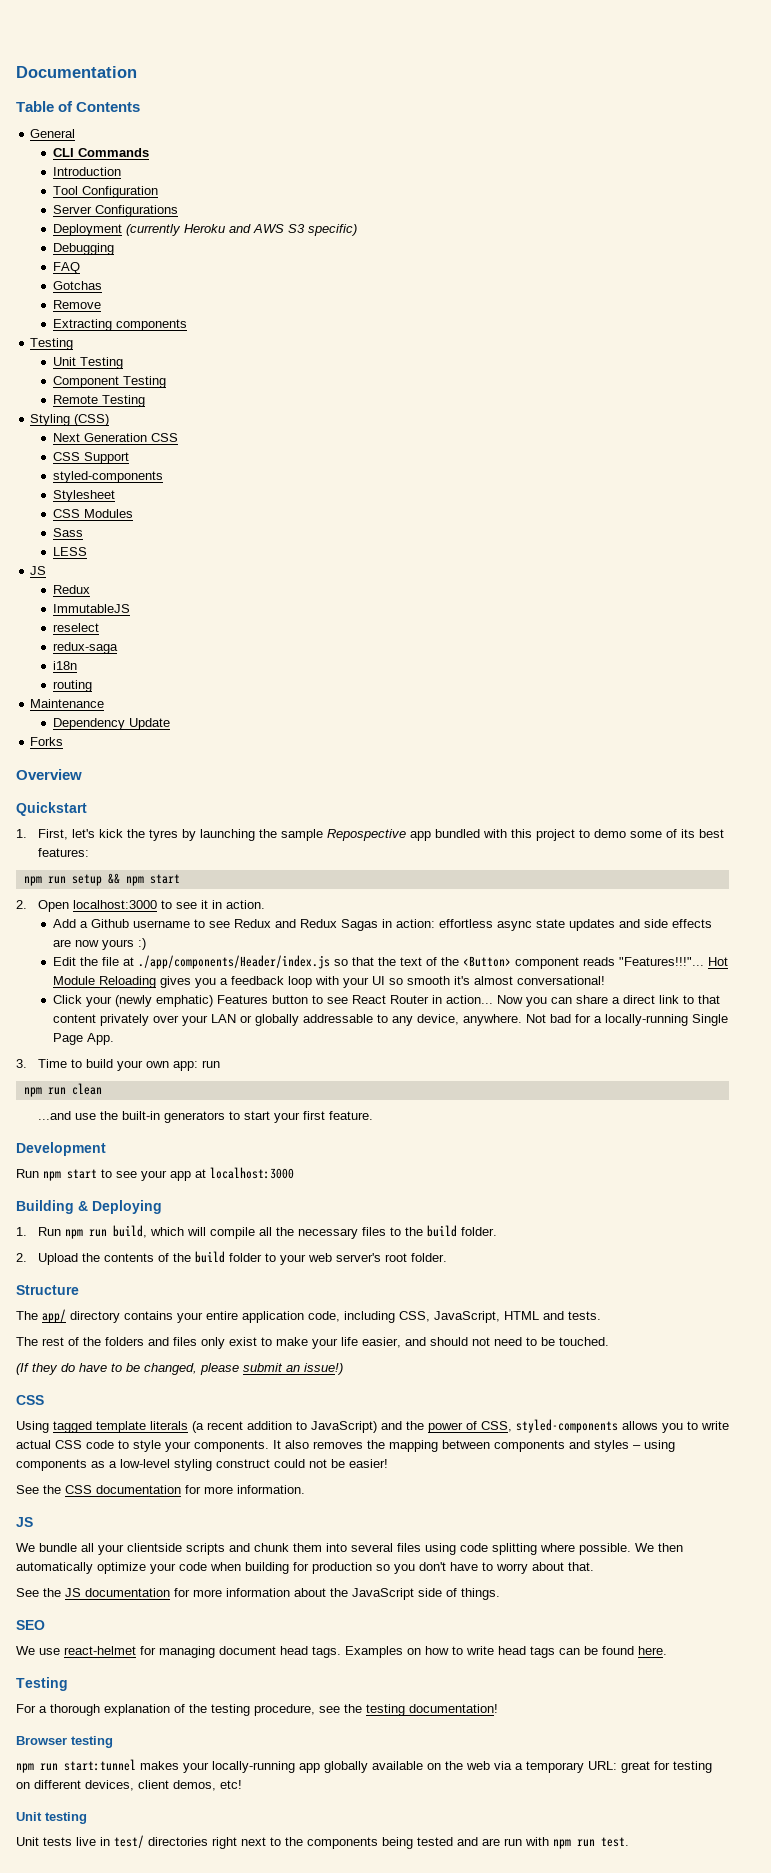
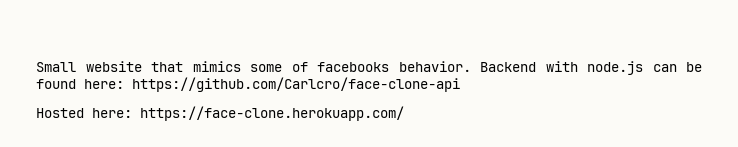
[16,66,137,78] [16,101,141,112] [30,129,76,138] [52,148,149,157] [52,167,121,176] [52,186,158,198] [52,205,178,217] [52,224,357,236] [52,243,114,255] [52,262,80,274] [52,281,102,290] [52,300,101,309] [52,319,187,331] [30,338,74,350] [52,357,123,369] [52,376,166,388] [52,395,145,407] [30,414,110,426] [52,433,178,442] [52,452,129,464] [52,471,163,483] [52,490,115,502] [52,509,133,518] [52,528,83,537] [52,547,87,556] [30,566,47,575] [52,585,90,594] [52,604,130,613] [52,623,99,632] [52,642,118,654] [52,661,77,670] [52,680,92,692] [30,699,105,708] [52,718,170,730] [30,737,64,746] [16,769,82,780] [16,802,87,816] [16,829,725,841] [38,848,90,857] [23,873,180,886] [16,900,266,912] [52,919,712,931] [52,938,146,950] [52,955,728,969] [52,976,605,988] [52,995,720,1007] [52,1014,728,1026] [52,1033,114,1045] [16,1059,221,1071] [23,1083,102,1097] [38,1111,374,1123] [16,1142,106,1156] [16,1167,294,1181] [16,1200,162,1214] [16,1225,498,1239] [16,1251,448,1265] [16,1285,79,1295] [16,1309,601,1323] [16,1337,609,1349] [16,1363,343,1375] [16,1395,44,1405] [16,1419,729,1433] [16,1440,675,1452] [16,1459,388,1471] [16,1485,305,1494] [16,1517,33,1527] [16,1543,683,1555] [16,1562,594,1574] [16,1588,500,1600] [16,1620,45,1630] [16,1646,667,1658] [16,1677,68,1691] [16,1704,498,1716] [16,1736,113,1748] [16,1759,712,1773] [16,1780,242,1791] [16,1812,87,1824] [16,1835,629,1849] Documentation // Table of Contents // General // CLI Commands // Introduction // Tool Configuration // Server Configurations // Deployment (currently Heroku and AWS S3 specific) // Debugging // FAQ // Gotchas // Remove // Extracting components // Testing // Unit Testing // Component Testing // Remote Testing // Styling (CSS) // Next Generation CSS // CSS Support // styled-components // Stylesheet // CSS Modules // Sass // LESS // JS // Redux // ImmutableJS // reselect // redux-saga // i18n // routing // Maintenance // Dependency Update // Forks // Overview // Quickstart // 1. First, let's kick the tyres by launching the sample Repospective app bundled with this project to demo some of its best features: // npm run setup && npm start // 2. Open localhost:3000 to see it in action. // Add a Github username to see Redux and Redux Sagas in action: effortless async state updates and side effects are now yours :) // Edit the file at ./app/components/Header/index.js so that the text of the <Button> component reads "Features!!!"... Hot Module Reloading gives you a feedback loop with your UI so smooth it's almost conversational! // Click your (newly emphatic) Features button to see React Router in action... Now you can share a direct link to that content privately over your LAN or globally addressable to any device, anywhere. Not bad for a locally-running Single Page App. // 3. Time to build your own app: run // npm run clean // ...and use the built-in generators to start your first feature. // Development // Run npm start to see your app at localhost:3000 // Building & Deploying // 1. Run npm run build, which will compile all the necessary files to the build folder. // 2. Upload the contents of the build folder to your web server's root folder. // Structure // The app/ directory contains your entire application code, including CSS, JavaScript, HTML and tests. // The rest of the folders and files only exist to make your life easier, and should not need to be touched. // (If they do have to be changed, please submit an issue!) // CSS // Using tagged template literals (a recent addition to JavaScript) and the power of CSS, styled-components allows you to write actual CSS code to style your components. It also removes the mapping between components and styles – using components as a low-level styling construct could not be easier! // See the CSS documentation for more information. // JS // We bundle all your clientside scripts and chunk them into several files using code splitting where possible. We then automatically optimize your code when building for production so you don't have to worry about that. // See the JS documentation for more information about the JavaScript side of things. // SEO // We use react-helmet for managing document head tags. Examples on how to write head tags can be found here. // Testing // For a thorough explanation of the testing procedure, see the testing documentation! // Browser testing // npm run start:tunnel makes your locally-running app globally available on the web via a temporary URL: great for testing on different devices, client demos, etc! // Unit testing // Unit tests live in test/ directories right next to the components being tested and are run with npm run test. -> [36,61,702,75] [36,77,460,92] [36,106,404,121] Small website that mimics some of facebooks behavior. Backend with node.js can be found here: https://github.com/Carlcro/face-clone-api // Hosted here: https://face-clone.herokuapp.com/

